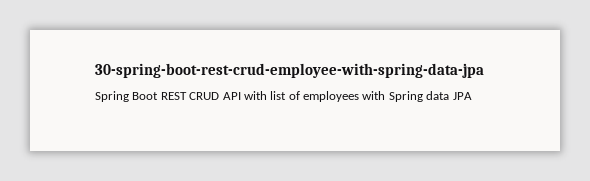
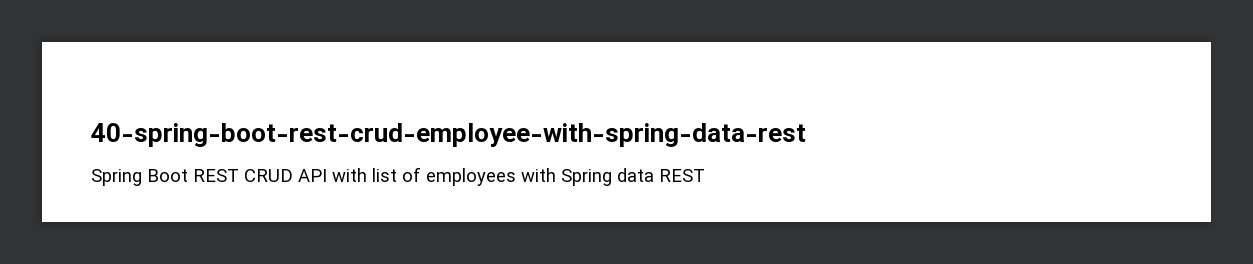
[95,63,484,78] 30-spring-boot-rest-crud-employee-with-spring-data-jpa -> [91,123,806,147] 40-spring-boot-rest-crud-employee-with-spring-data-rest
[452,92,472,100] JPA -> [659,169,705,182] REST

